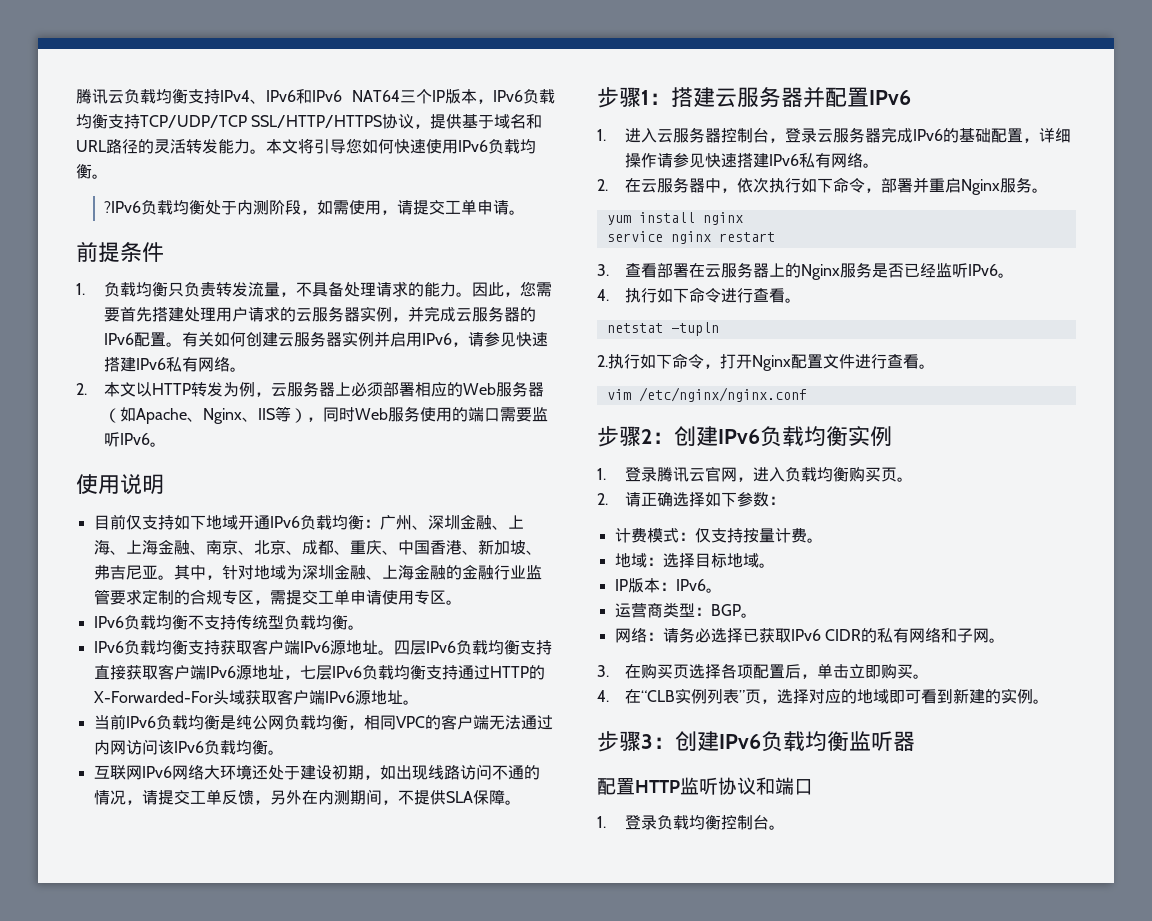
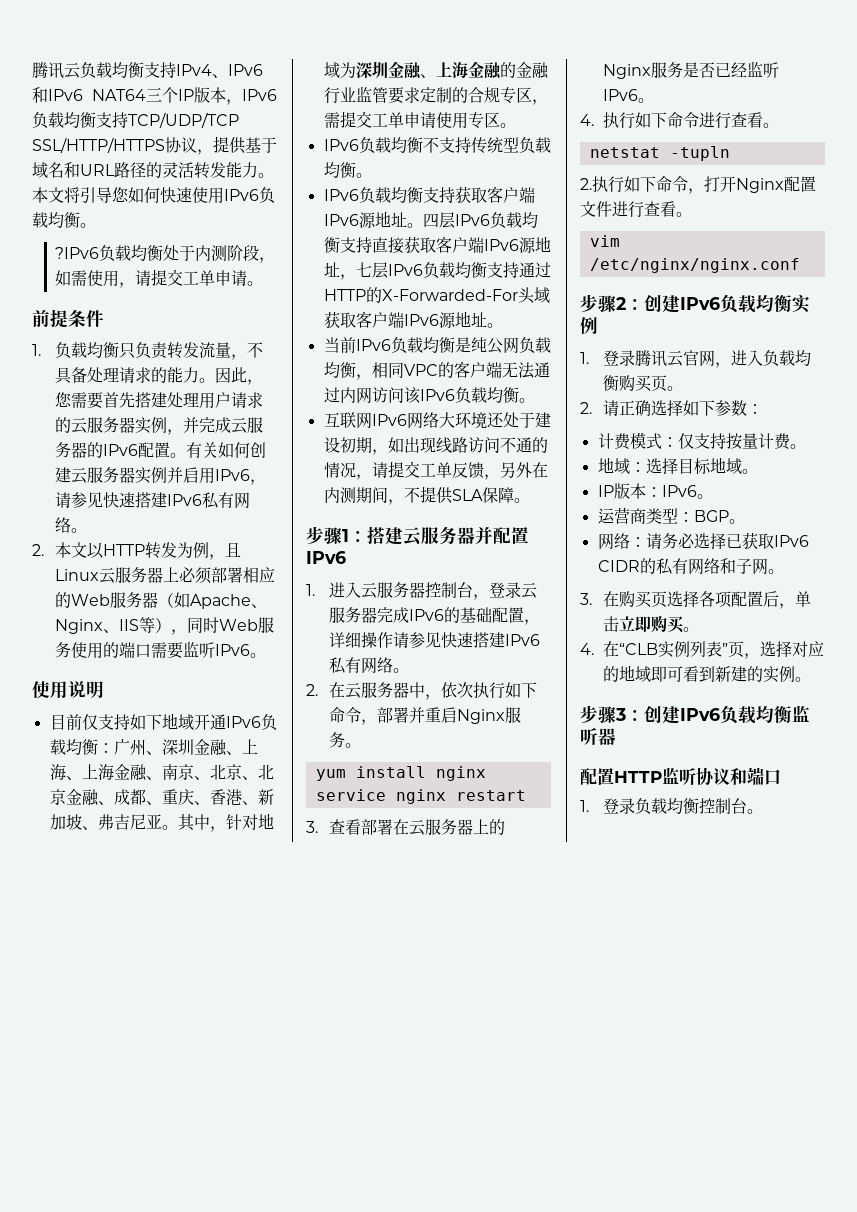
(271, 394) none -> [225,542,242,557] [55,569,100,581] 且Linux
(302, 552) none -> [257,764,274,780] [49,789,114,806] 北京金融、
[397,540,430,555] 中国 -> (210, 803) none

